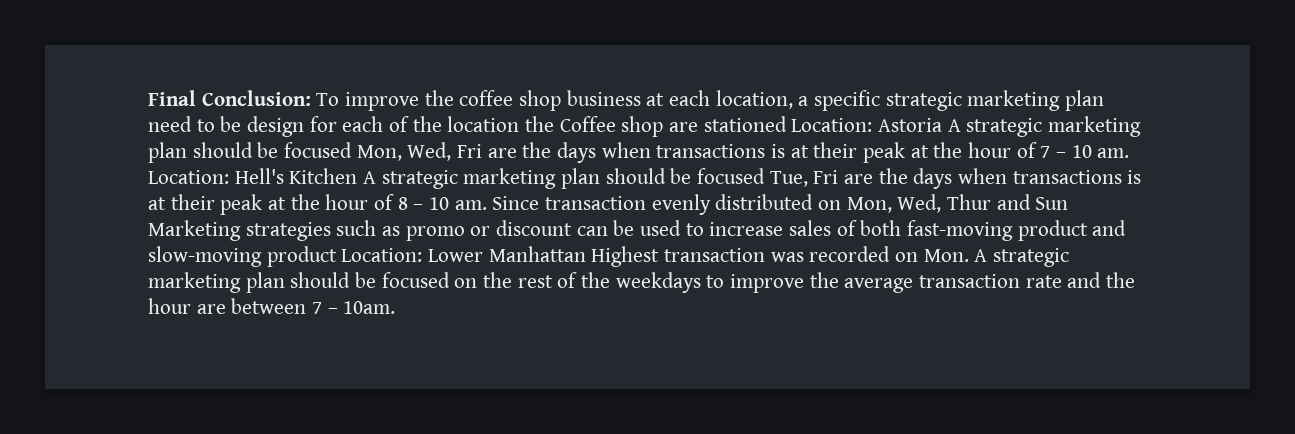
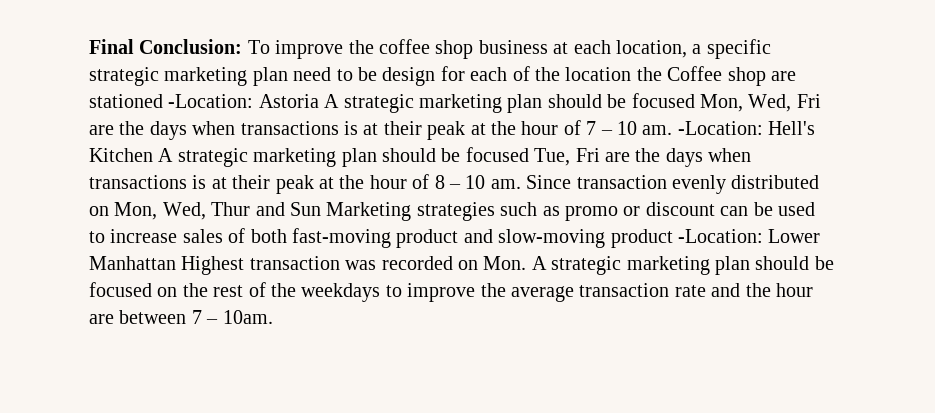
[791,118,873,132] Location: -> [168,94,254,108] -Location:
[148,170,229,184] Location: -> [677,121,763,135] -Location:
[341,248,423,262] Location: -> [677,229,763,243] -Location:

